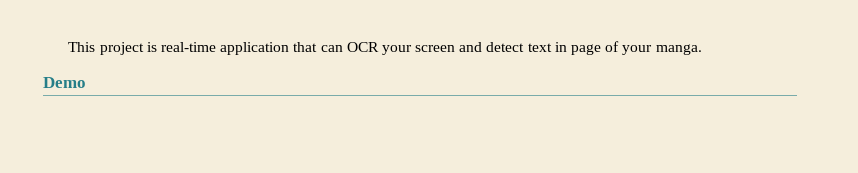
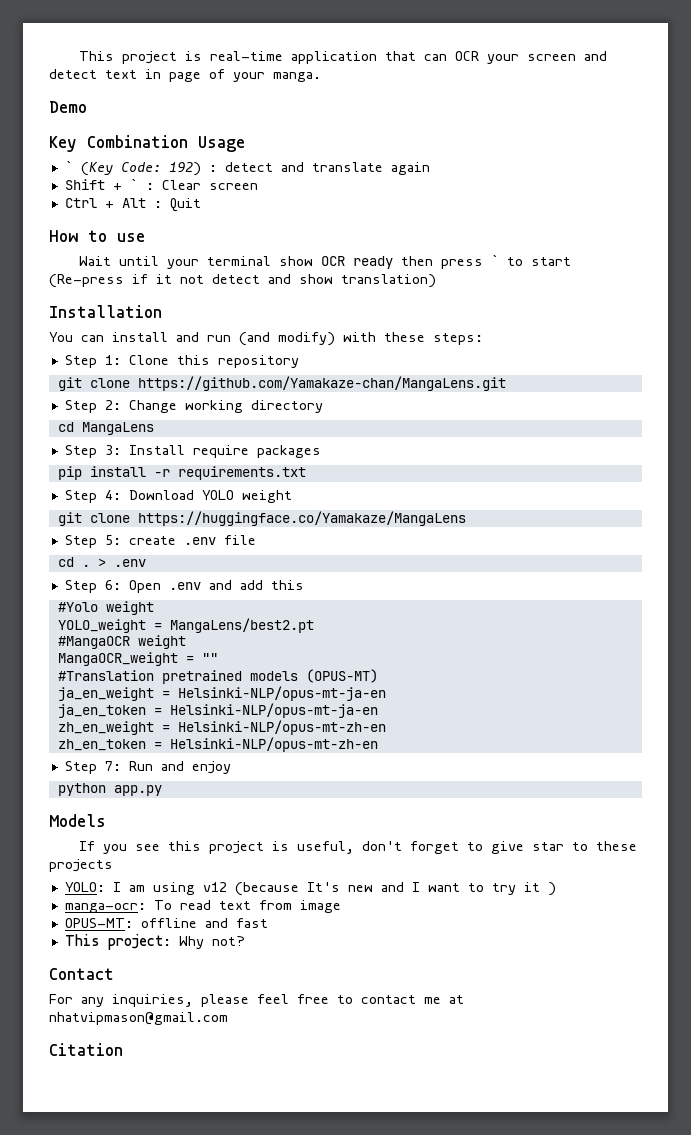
(86, 82) none -> [49,135,245,152] [64,161,430,176] [64,179,258,190] [64,198,201,212] [49,230,145,242] [79,255,572,269] [49,274,436,288] [49,305,162,318] [49,332,483,346] [64,355,299,368] [57,376,506,391] [64,400,323,413] [57,422,154,435] [64,445,321,458] [57,466,306,480] [64,490,292,503] [57,511,466,526] [64,535,256,548] [57,557,146,567] [64,580,304,593] [57,601,154,615] [57,618,314,633] [57,635,186,649] [57,652,218,666] [57,669,378,684] [57,686,386,701] [57,703,378,718] [57,720,386,735] [57,737,378,752] [64,761,231,774] [57,783,162,796] [49,814,106,827] [79,841,638,854] [49,859,113,872] [64,882,556,896] [64,900,341,913] [64,918,268,928] [64,934,245,950] [49,968,114,980] [49,994,464,1007] [49,1012,228,1025] [49,1043,123,1056] // Key Combination Usage // ` (Key Code: 192) : detect and translate again // Shift + ` : Clear screen // Ctrl + Alt : Quit // How to use // Wait until your terminal show OCR ready then press ` to start (Re-press if it not detect and show translation) // Installation // You can install and run (and modify) with these steps: // Step 1: Clone this repository // git clone https://github.com/Yamakaze-chan/MangaLens.git // Step 2: Change working directory // cd MangaLens // Step 3: Install require packages // pip install -r requirements.txt // Step 4: Download YOLO weight // git clone https://huggingface.co/Yamakaze/MangaLens // Step 5: create .env file // cd . > .env // Step 6: Open .env and add this // #Yolo weight // YOLO_weight = MangaLens/best2.pt // #MangaOCR weight // MangaOCR_weight = "" // #Translation pretrained models (OPUS-MT) // ja_en_weight = Helsinki-NLP/opus-mt-ja-en // ja_en_token = Helsinki-NLP/opus-mt-ja-en // zh_en_weight = Helsinki-NLP/opus-mt-zh-en // zh_en_token = Helsinki-NLP/opus-mt-zh-en // Step 7: Run and enjoy // python app.py // Models // If you see this project is useful, don't forget to give star to these projects // YOLO: I am using v12 (because It's new and I want to try it ) // manga-ocr: To read text from image // OPUS-MT: offline and fast // This project: Why not? // Contact // For any inquiries, please feel free to contact me at nhatvipmason@gmail.com // Citation

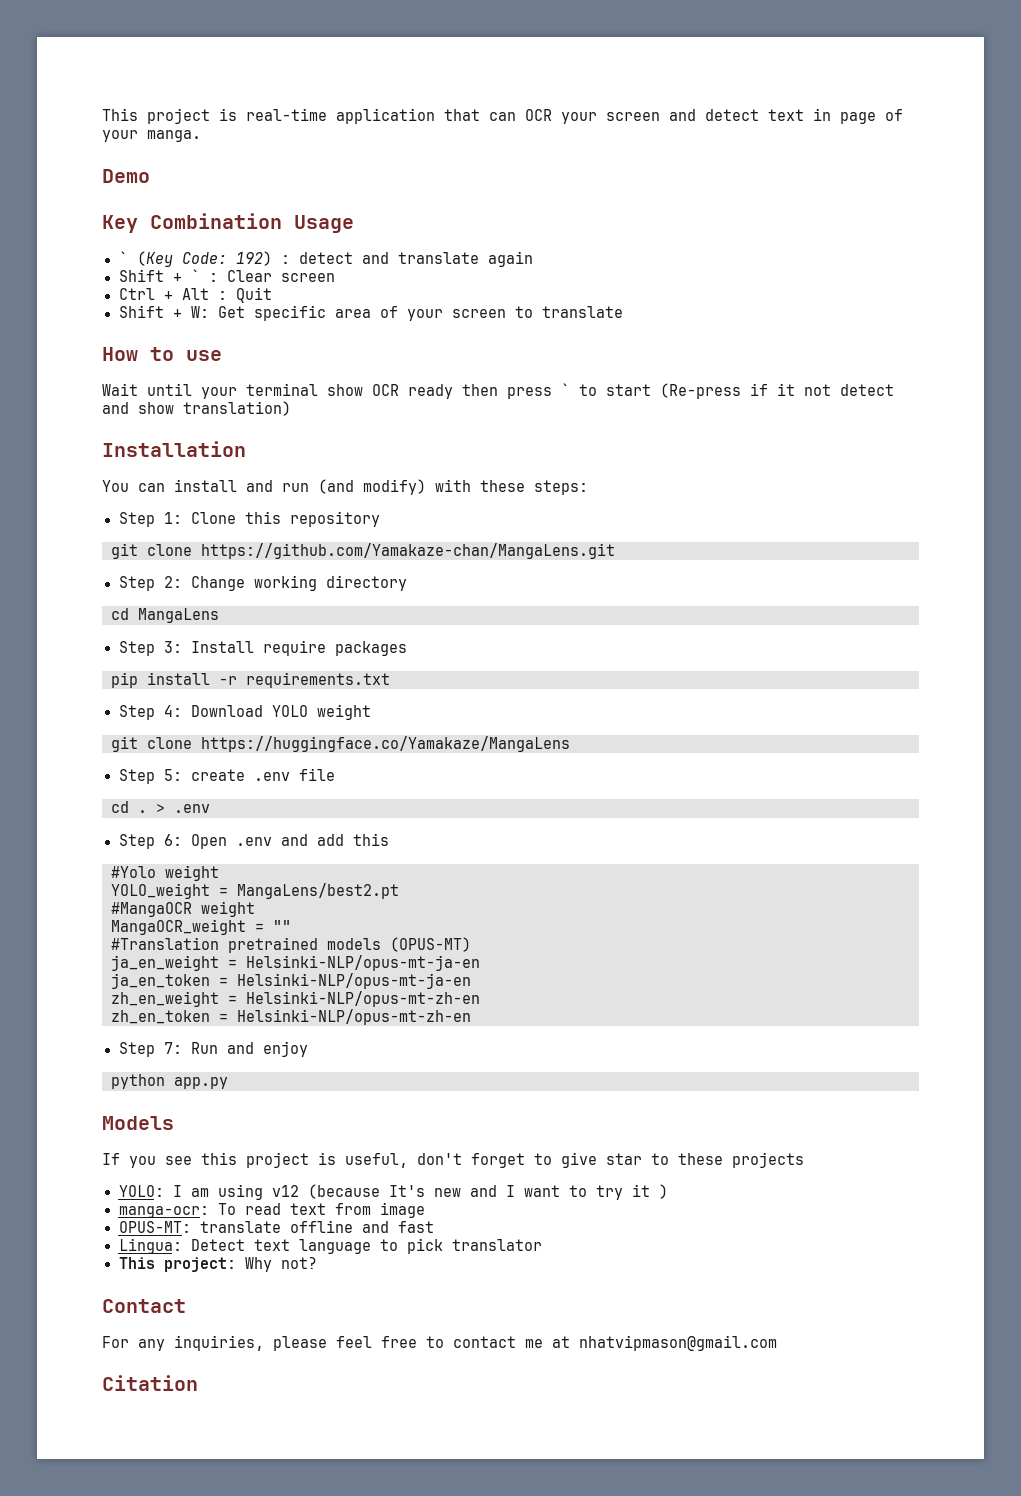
(201, 205) none -> [118,305,623,321] // Shift + W: Get specific area of your screen to translate
(133, 923) none -> [199,1221,281,1233] translate
(268, 923) none -> [118,1238,542,1254] // Lingua: Detect text language to pick translator

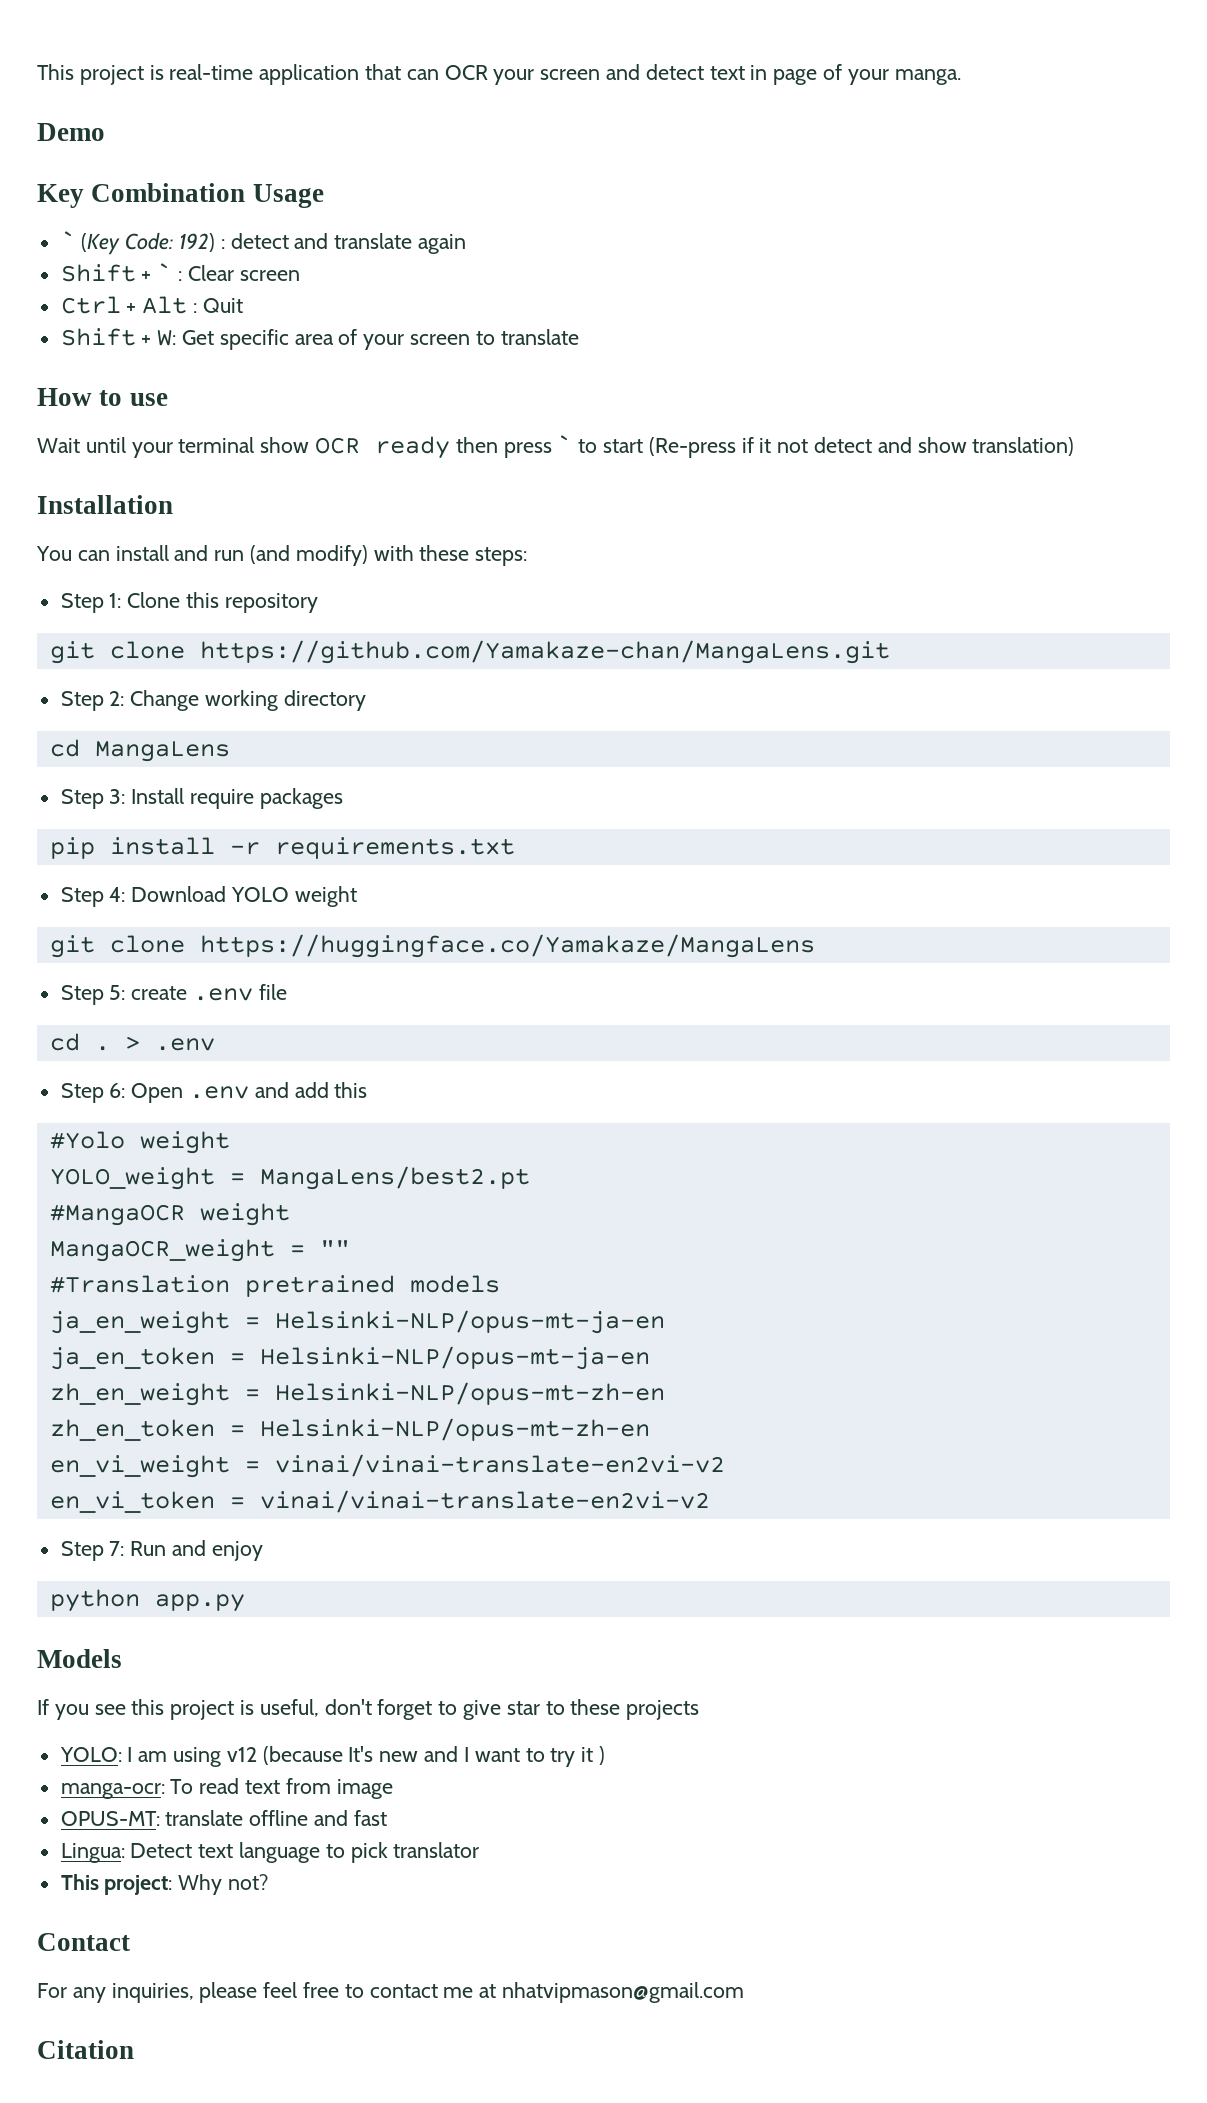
[390,937,471,952] (OPUS-MT) -> (500, 1284) none
(471, 1017) none -> [49,1454,725,1478] [49,1490,710,1513] // en_vi_weight = vinai/vinai-translate-en2vi-v2 // en_vi_token = vinai/vinai-translate-en2vi-v2

